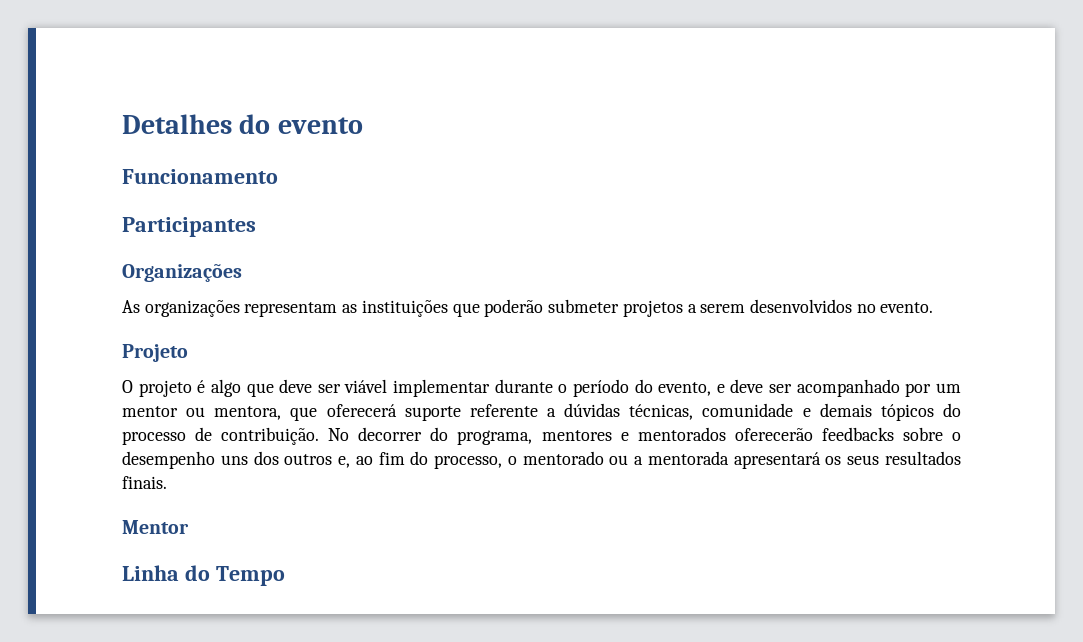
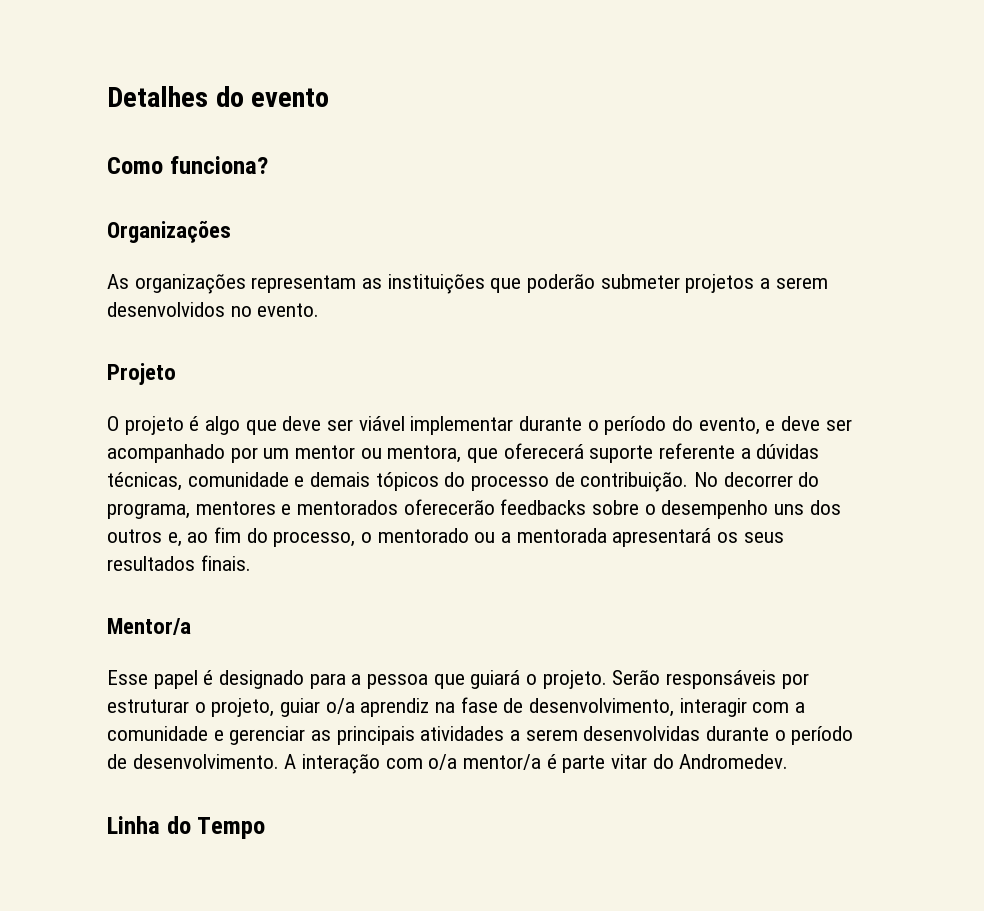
[122,169,278,184] [122,217,256,237] Funcionamento // Participantes -> [107,156,268,174] Como funciona?
[122,520,189,534] Mentor -> [107,618,191,635] [107,670,809,689] [107,697,806,717] [107,726,854,745] [107,754,789,774] Mentor/a // Esse papel é designado para a pessoa que guiará o projeto. Serão responsáveis por estruturar o projeto, guiar o/a aprendiz na fase de desenvolvimento, interagir com a comunidade e gerenciar as principais atividades a serem desenvolvidas durante o período de desenvolvimento. A interação com o/a mentor/a é parte vitar do Andromedev.

